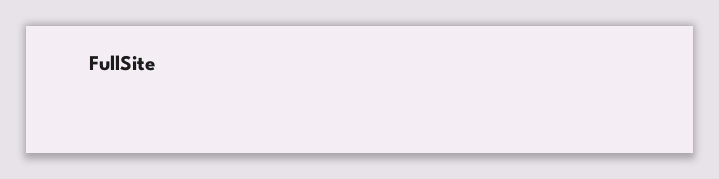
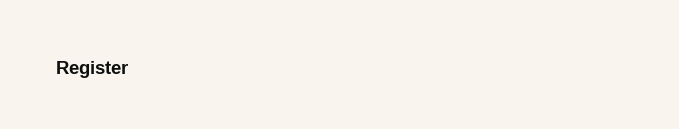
[89,55,155,71] FullSite -> [56,61,128,78] Register

